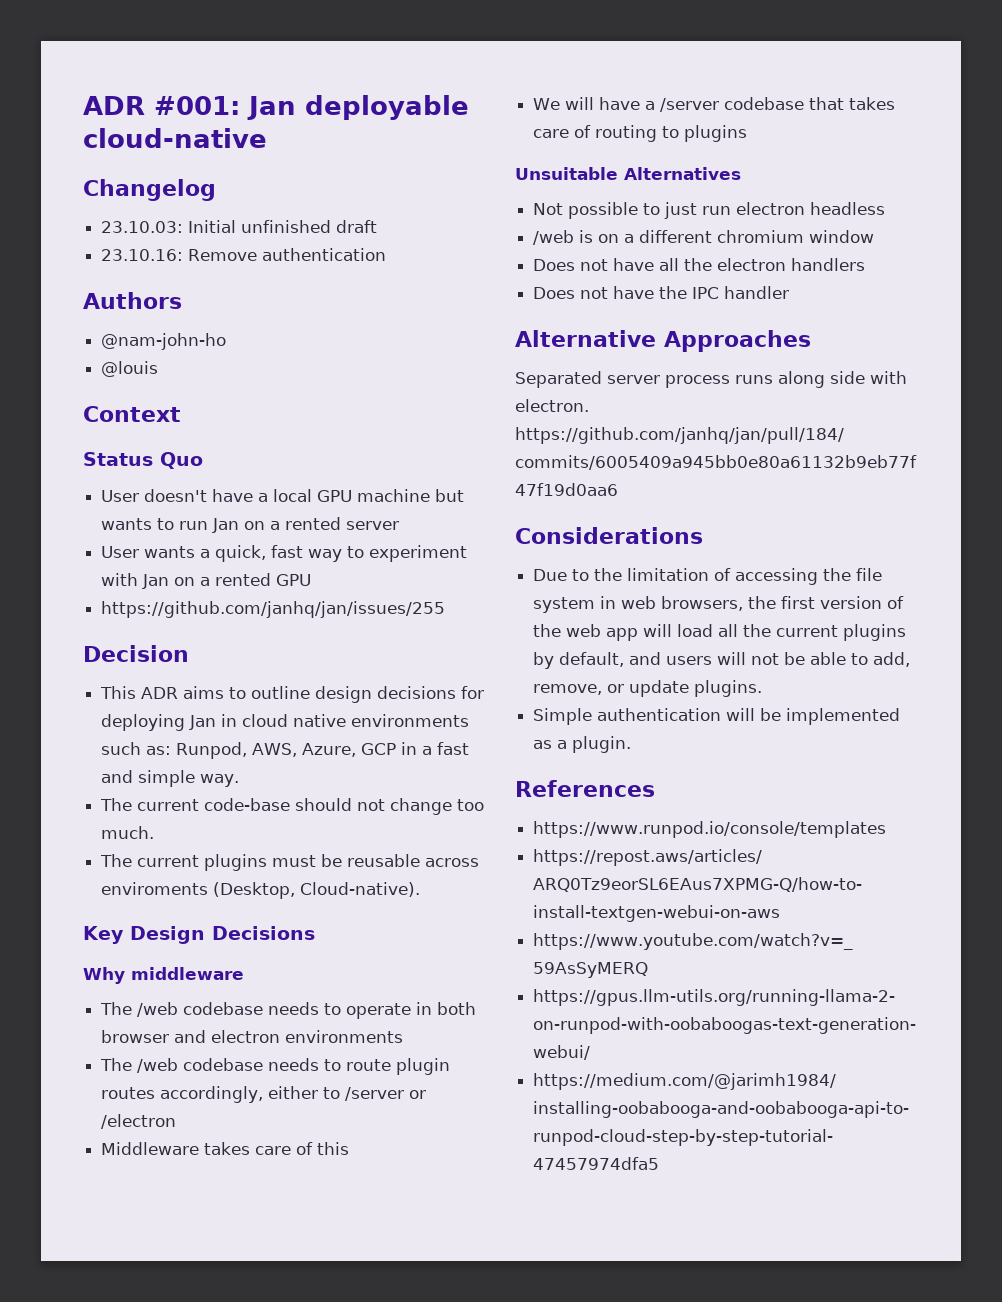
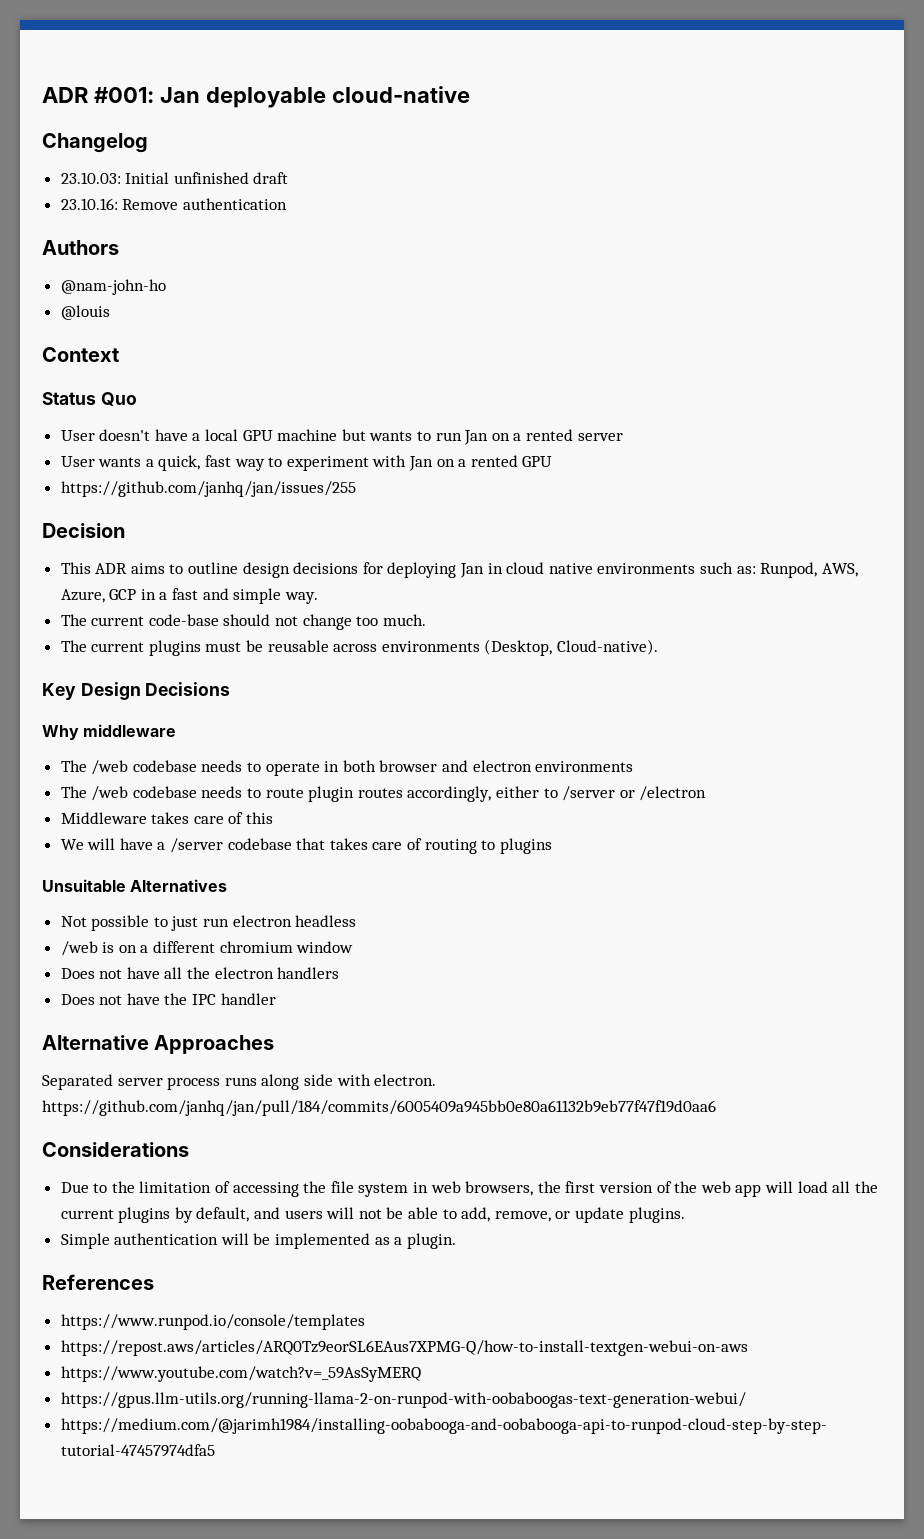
[101,882,209,895] enviroments -> [381,641,480,652] environments

